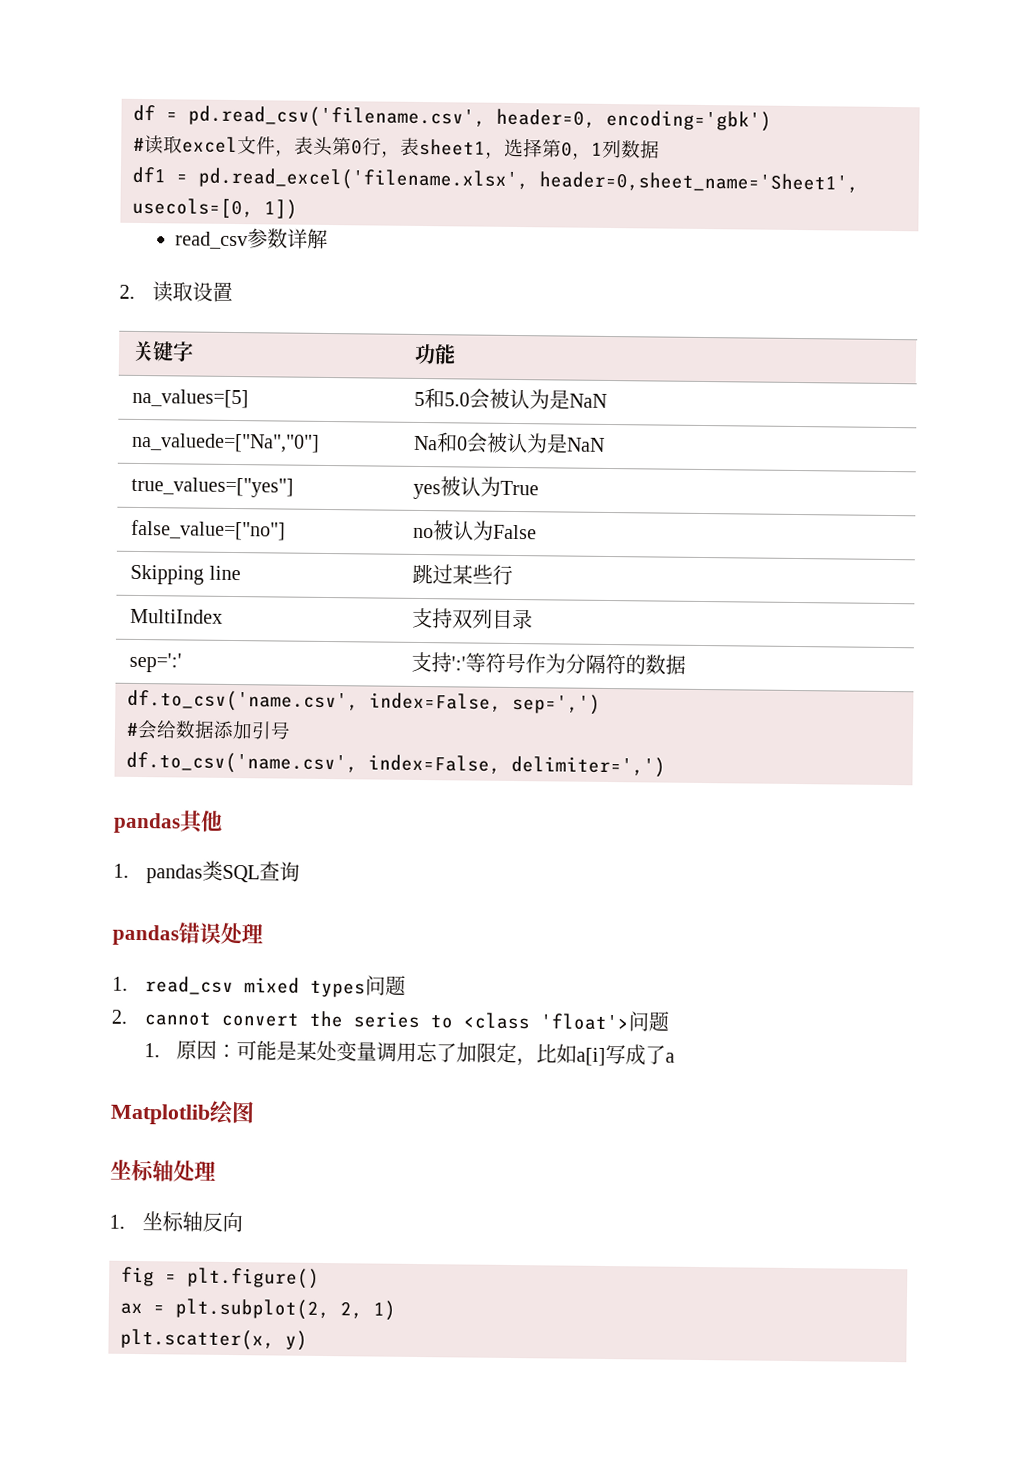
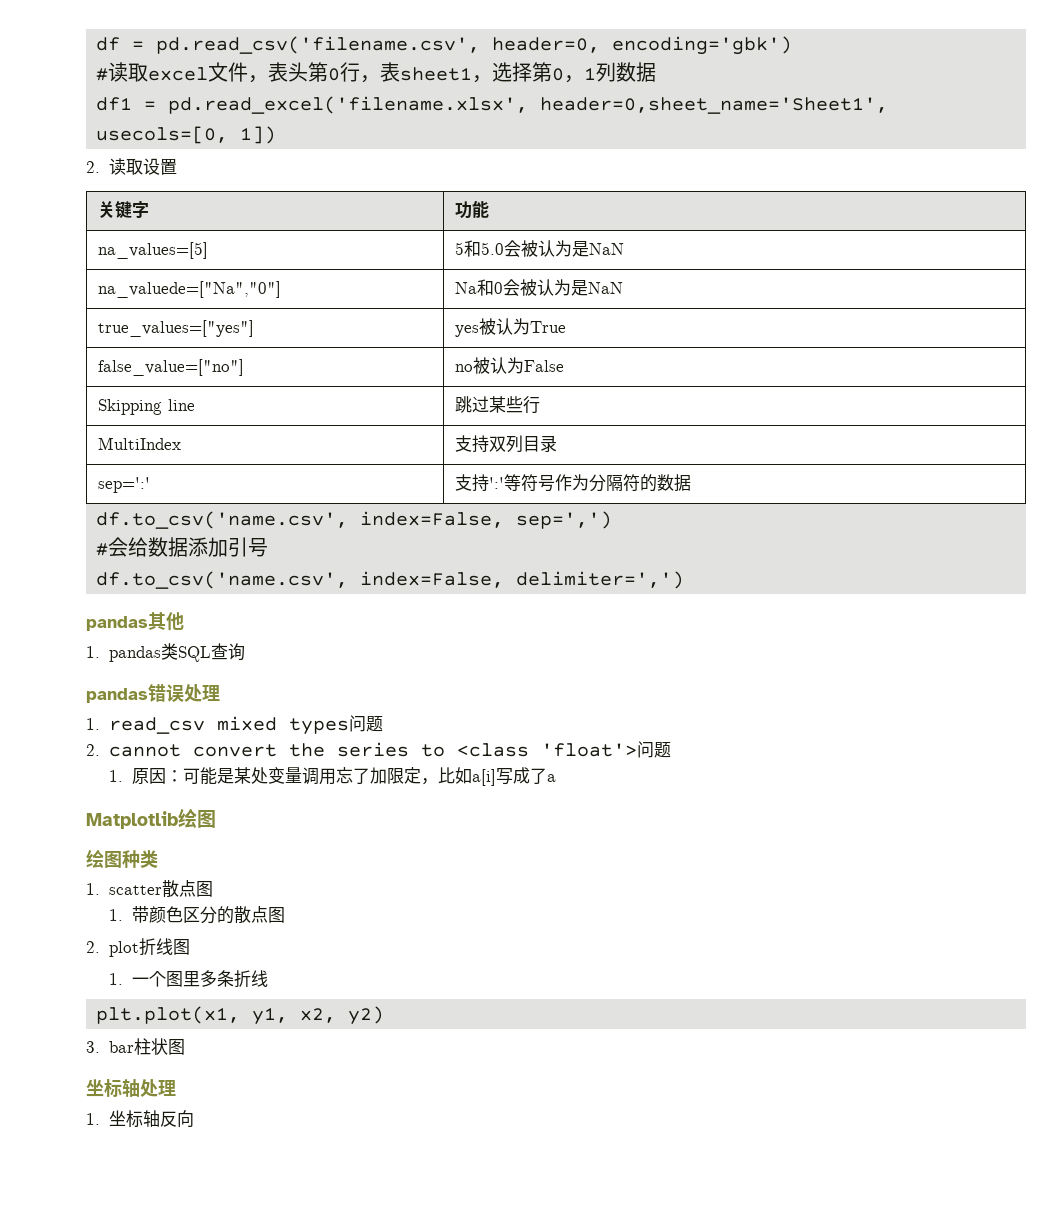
[174,228,328,250] // read_csv参数详解 -> (277, 135) none
(255, 1112) none -> [86,849,158,868] [86,880,213,898] [108,906,285,924] [86,938,190,957] [108,970,268,988] [96,1006,385,1025] [86,1038,185,1055] // 绘图种类 // 1. scatter散点图 // 1.带颜色区分的散点图 // 2. plot折线图 // 1.一个图里多条折线 // plt.plot(x1, y1, x2, y2) // 3. bar柱状图
[121,1266,320,1289] [120,1298,396,1321] [120,1328,308,1351] // fig = plt.figure() // ax = plt.subplot(2, 2, 1) // plt.scatter(x, y) -> (194, 1118) none

